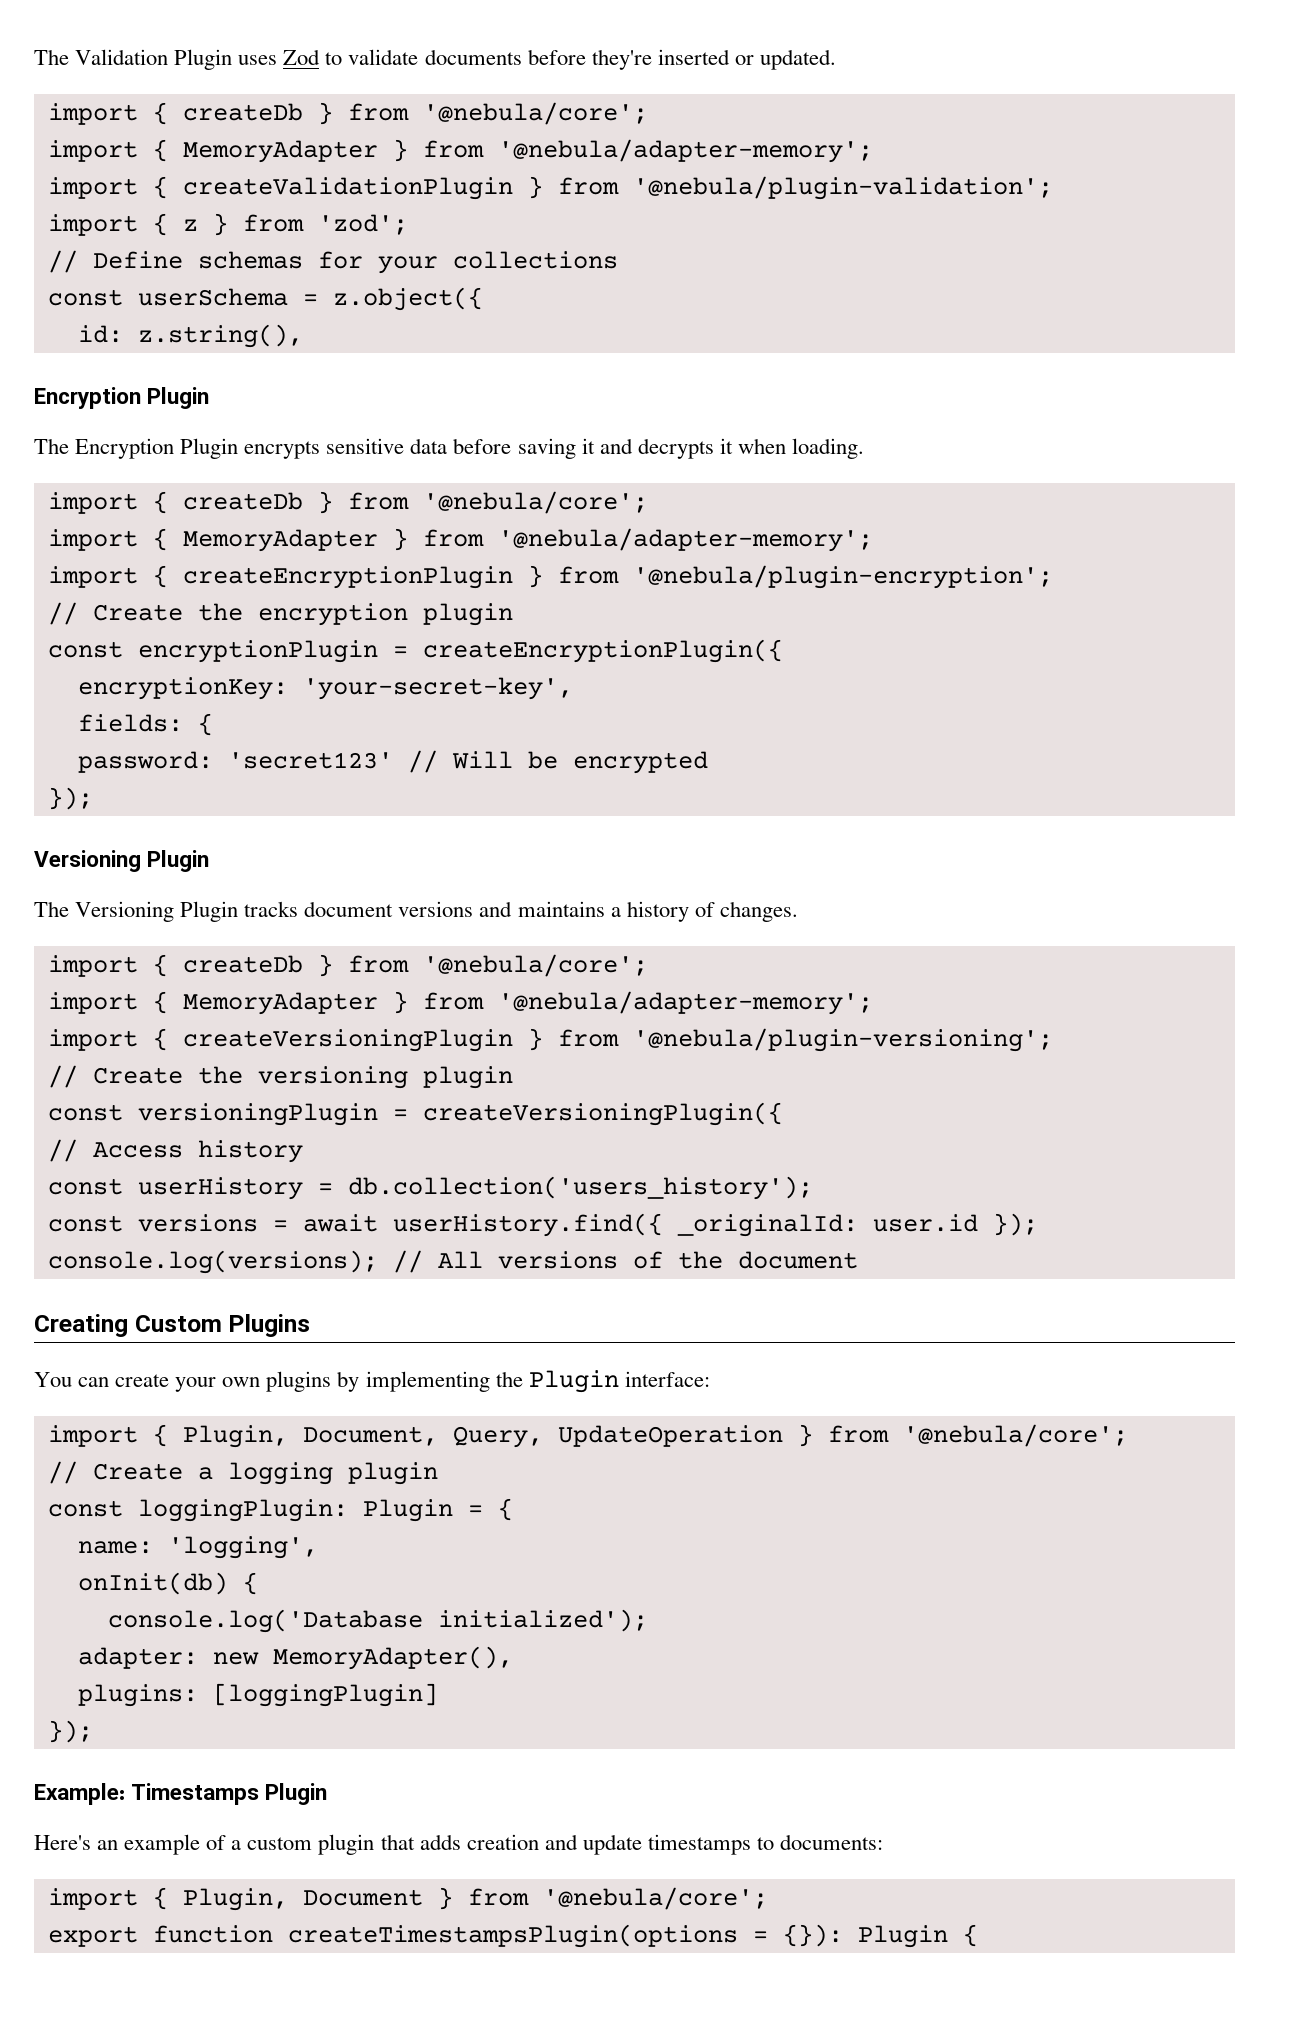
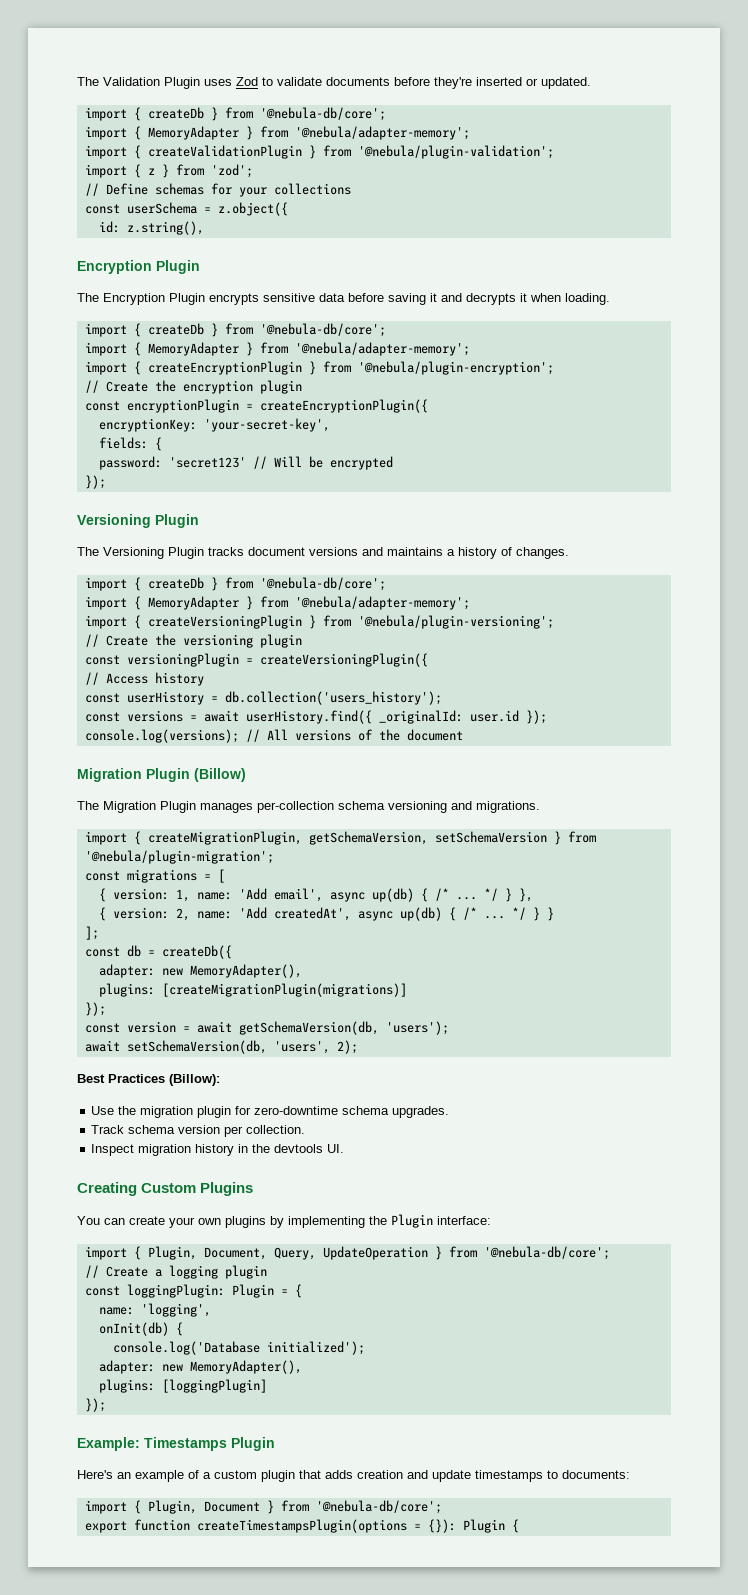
[422,102,648,125] '@nebula/core'; -> [259,107,386,121] '@nebula-db/core';
[422,491,648,514] '@nebula/core'; -> [259,323,386,337] '@nebula-db/core';
[422,954,648,977] '@nebula/core'; -> [259,577,386,591] '@nebula-db/core';
(858, 1260) none -> [77,768,246,782] [77,801,540,813] [84,831,596,845] [84,850,274,864] [84,869,225,883] [98,888,533,902] [98,907,554,921] [84,926,99,940] [84,945,232,959] [98,964,302,978] [98,983,407,997] [84,1002,106,1016] [84,1021,449,1035] [84,1040,358,1054] [77,1074,220,1086] [91,1106,450,1118] [91,1125,306,1137] [91,1144,345,1156] // Migration Plugin (Billow) // The Migration Plugin manages per-collection schema versioning and migrations. // import { createMigrationPlugin, getSchemaVersion, setSchemaVersion } from '@nebula/plugin-migration'; // const migrations = [ // { version: 1, name: 'Add email', async up(db) { /* ... */ } }, // { version: 2, name: 'Add createdAt', async up(db) { /* ... */ } } // ]; // const db = createDb({ // adapter: new MemoryAdapter(), // plugins: [createMigrationPlugin(migrations)] // }); // const version = await getSchemaVersion(db, 'users'); // await setSchemaVersion(db, 'users', 2); // Best Practices (Billow): // Use the migration plugin for zero-downtime schema upgrades. // Track schema version per collection. // Inspect migration history in the devtools UI.
[902,1424,1128,1447] '@nebula/core'; -> [483,1246,610,1260] '@nebula-db/core';
[542,1887,768,1910] '@nebula/core'; -> [315,1500,442,1514] '@nebula-db/core';

